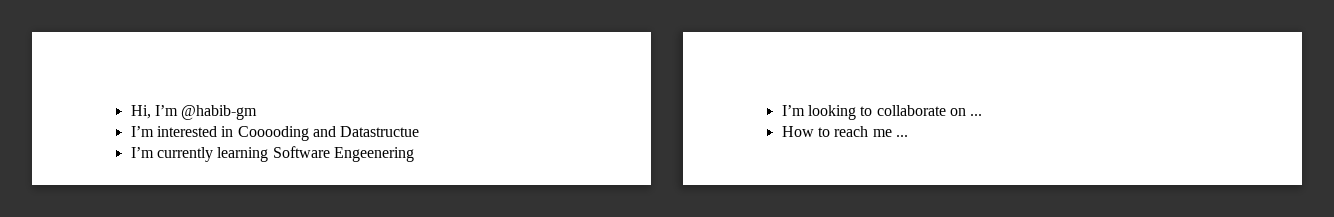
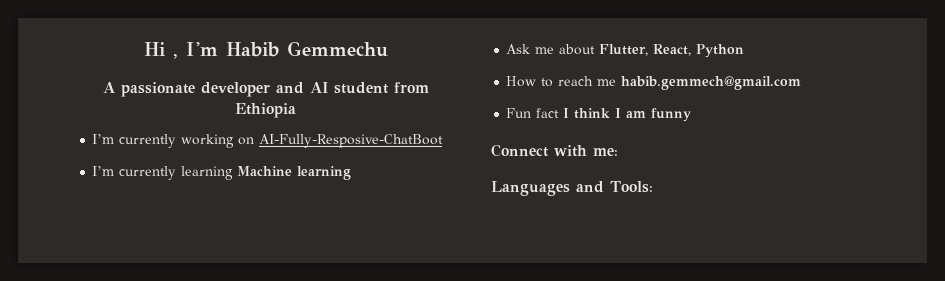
[130,105,258,120] [130,126,420,141] [130,146,414,162] [781,105,983,120] [781,126,908,137] Hi, I’m @habib-gm // I’m interested in Cooooding and Datastructue // I’m currently learning Software Engeenering // I’m looking to collaborate on ... // How to reach me ... -> [143,41,388,59] [102,82,429,97] [235,103,296,118] [92,134,444,148] [92,166,352,180] [506,44,745,58] [506,76,802,90] [506,108,692,122] [491,144,618,157] [491,181,653,196] Hi , I'm Habib Gemmechu // A passionate developer and AI student from Ethiopia // I’m currently working on AI-Fully-Resposive-ChatBoot // I’m currently learning Machine learning // Ask me about Flutter, React, Python // How to reach me habib.gemmech@gmail.com // Fun fact I think I am funny // Connect with me: // Languages and Tools:

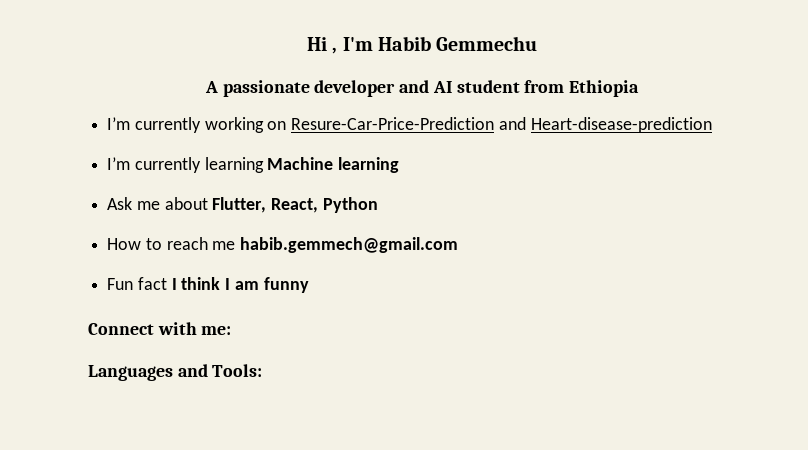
[259,134,444,148] AI-Fully-Resposive-ChatBoot -> [291,117,712,133] Resure-Car-Price-Prediction and Heart-disease-prediction

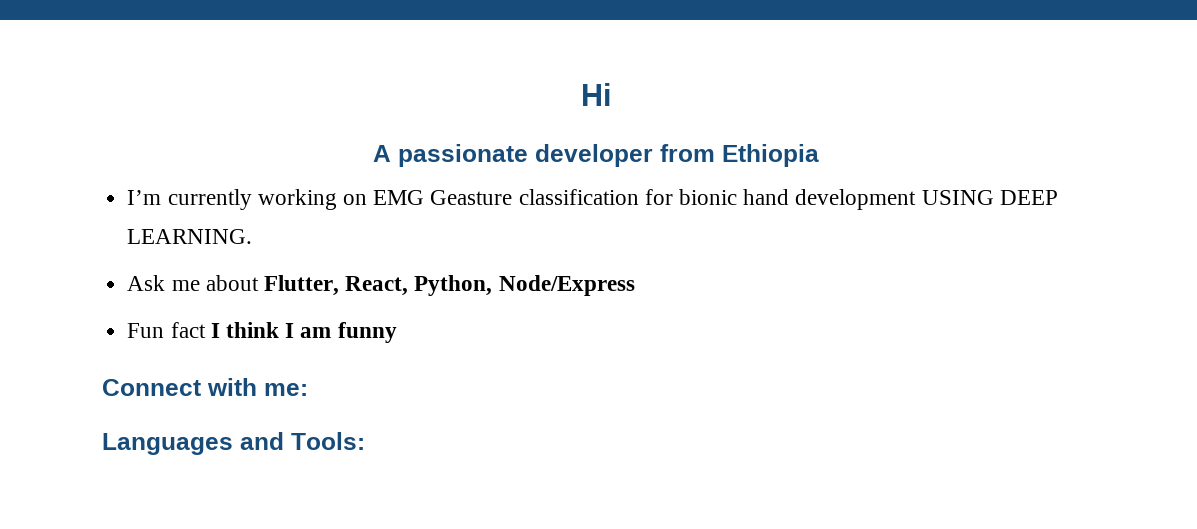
[332,36,538,54] , I'm Habib Gemmechu -> (611, 94) none
[399,80,520,93] and AI student -> (653, 155) none
[291,117,712,133] [107,157,400,173] Resure-Car-Price-Prediction and Heart-disease-prediction // I’m currently learning Machine learning -> [373,189,1058,210] [127,229,253,244] EMG Geasture classification for bionic hand development USING DEEP LEARNING.
[322,197,378,213] [107,237,459,253] Python // How to reach me habib.gemmech@gmail.com -> [414,275,635,296] Python, Node/Express

